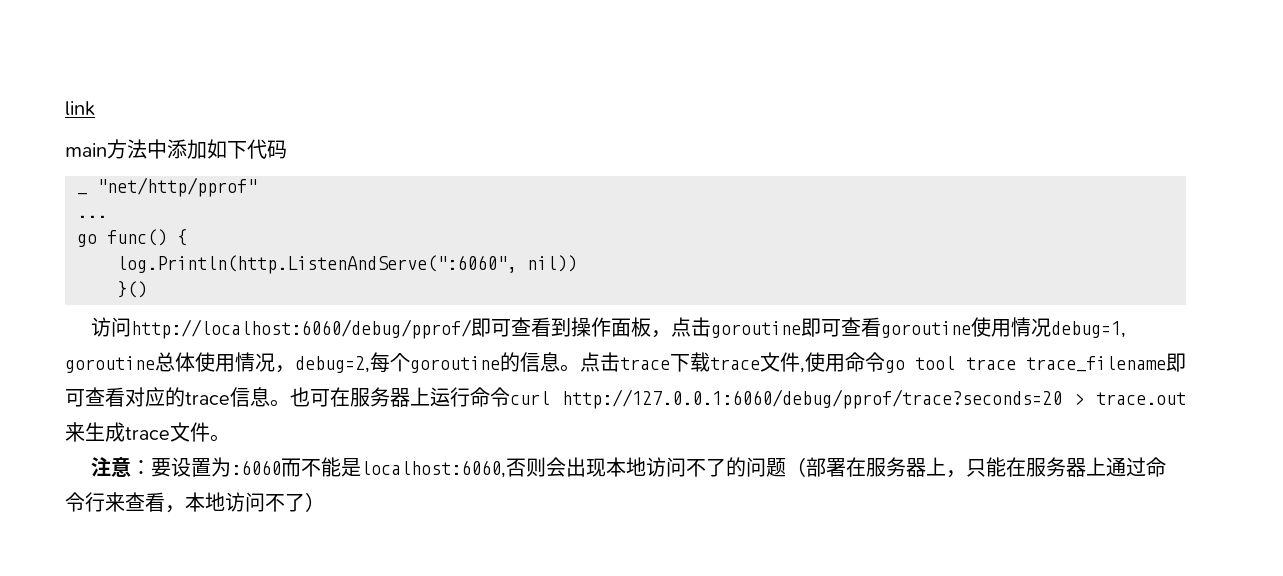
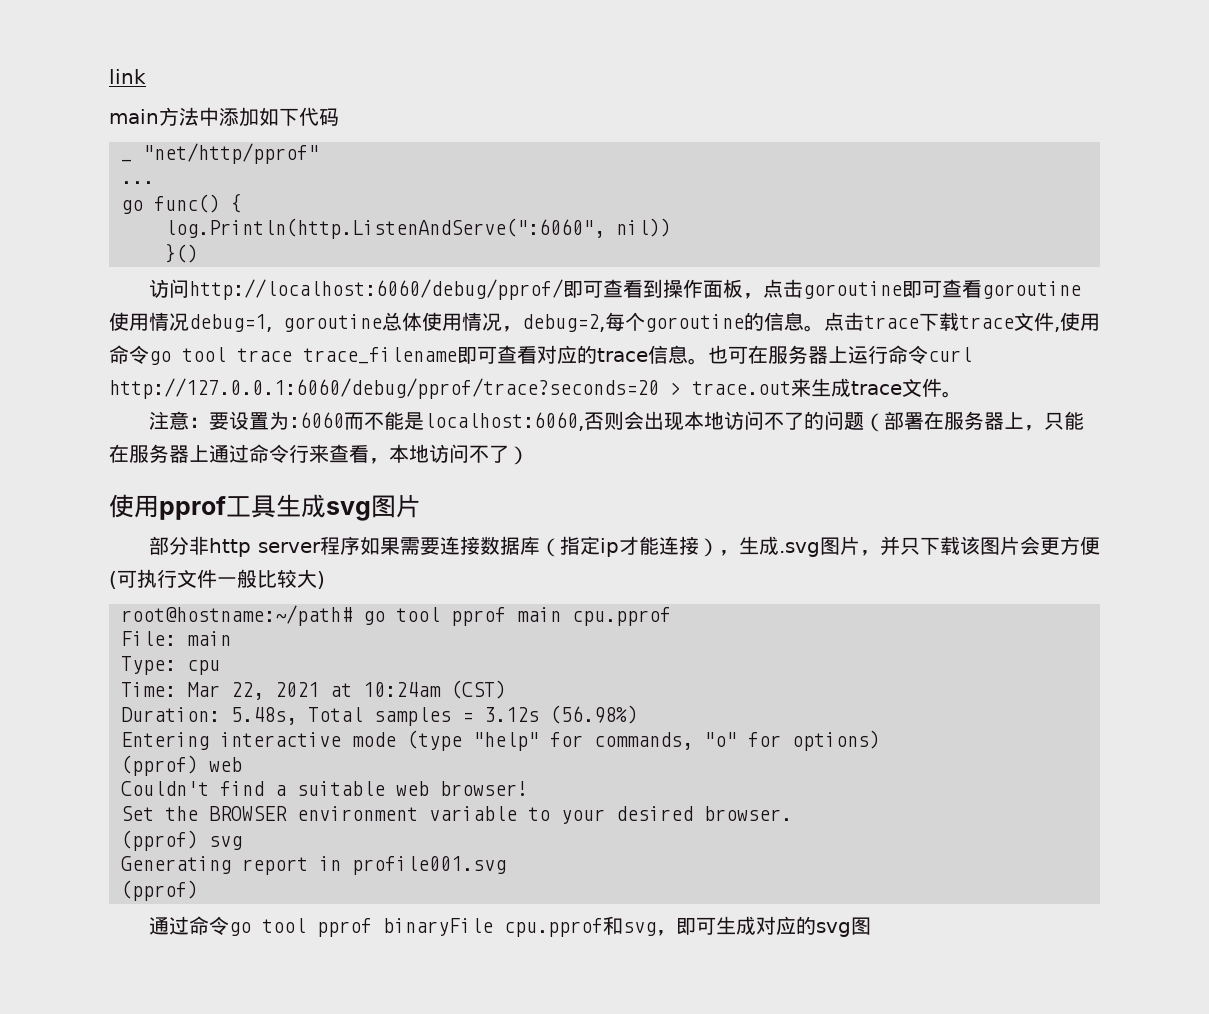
(325, 502) none -> [109,494,421,521] [149,536,1100,557] [109,569,325,589] [121,605,671,626] [121,631,231,646] [121,656,220,675] [121,680,506,700] [121,705,638,726] [121,730,880,751] [121,755,242,776] [121,781,528,796] [121,806,792,824] [121,830,242,851] [121,856,506,875] [121,880,198,901] [149,916,872,937] // 使用pprof工具生成svg图片 // 部分非http server程序如果需要连接数据库（指定ip才能连接），生成.svg图片，并只下载该图片会更方便(可执行文件一般比较大) // root@hostname:~/path# go tool pprof main cpu.pprof // File: main // Type: cpu // Time: Mar 22, 2021 at 10:24am (CST) // Duration: 5.48s, Total samples = 3.12s (56.98%) // Entering interactive mode (type "help" for commands, "o" for options) // (pprof) web // Couldn't find a suitable web browser! // Set the BROWSER environment variable to your desired browser. // (pprof) svg // Generating report in profile001.svg // (pprof) // 通过命令go tool pprof binaryFile cpu.pprof和svg，即可生成对应的svg图

